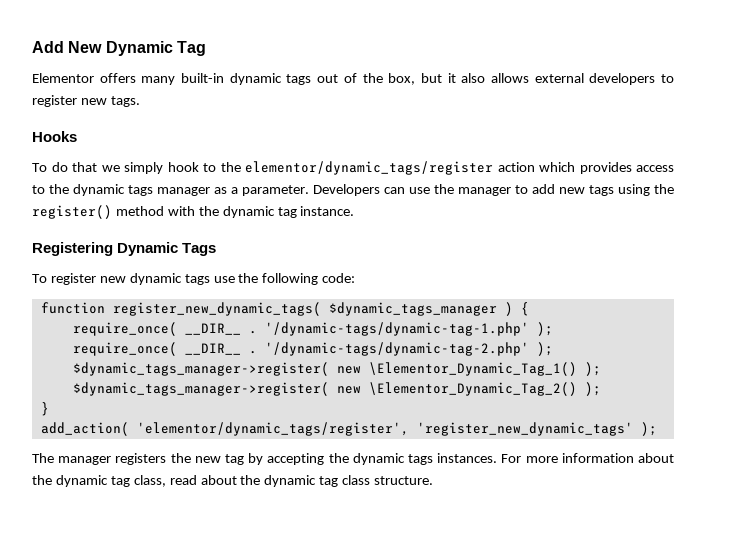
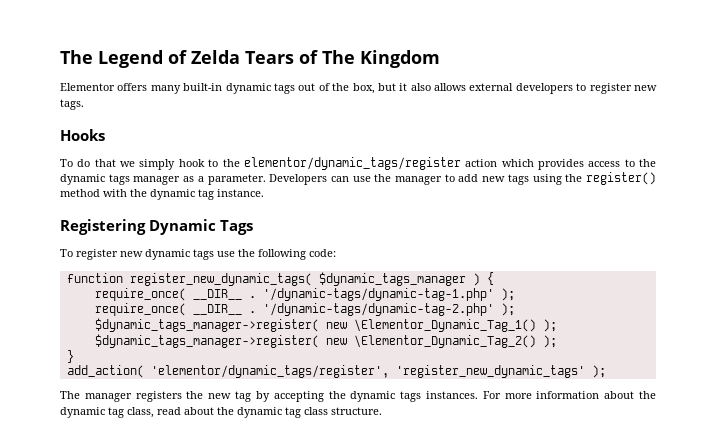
[32,41,206,56] Add New Dynamic Tag -> [60,50,440,68] The Legend of Zelda Tears of The Kingdom

